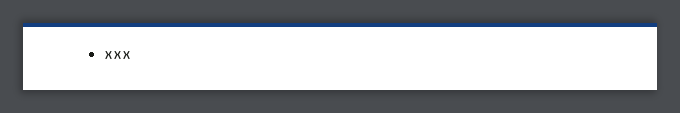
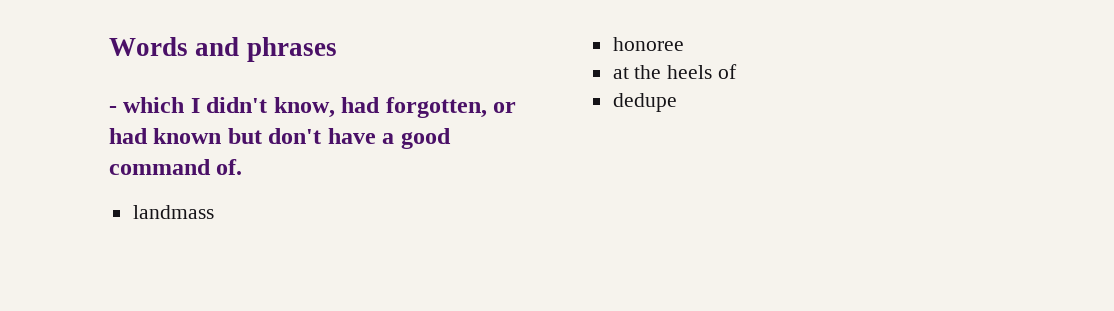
[103,51,131,59] xxx -> [109,37,337,62] [109,97,517,118] [109,128,451,149] [109,159,243,175] [132,205,214,219] [612,37,684,51] [612,64,738,79] [612,93,677,112] Words and phrases // - which I didn't know, had forgotten, or had known but don't have a good command of. // landmass // honoree // at the heels of // dedupe

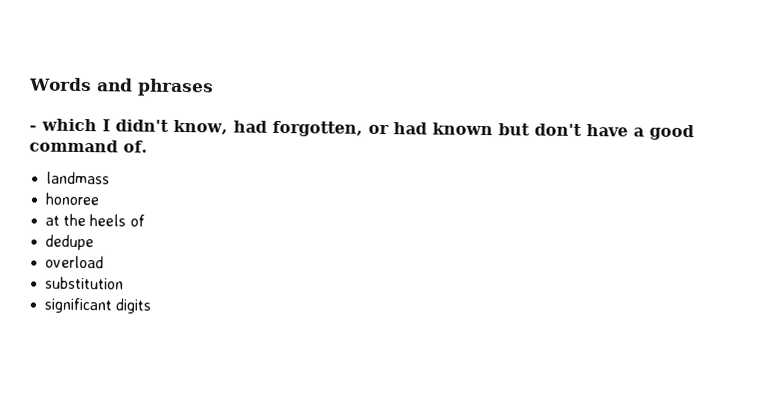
(677, 102) none -> [45,255,105,269] [45,276,125,290] [44,297,152,314] // overload // substitution // significant digits

